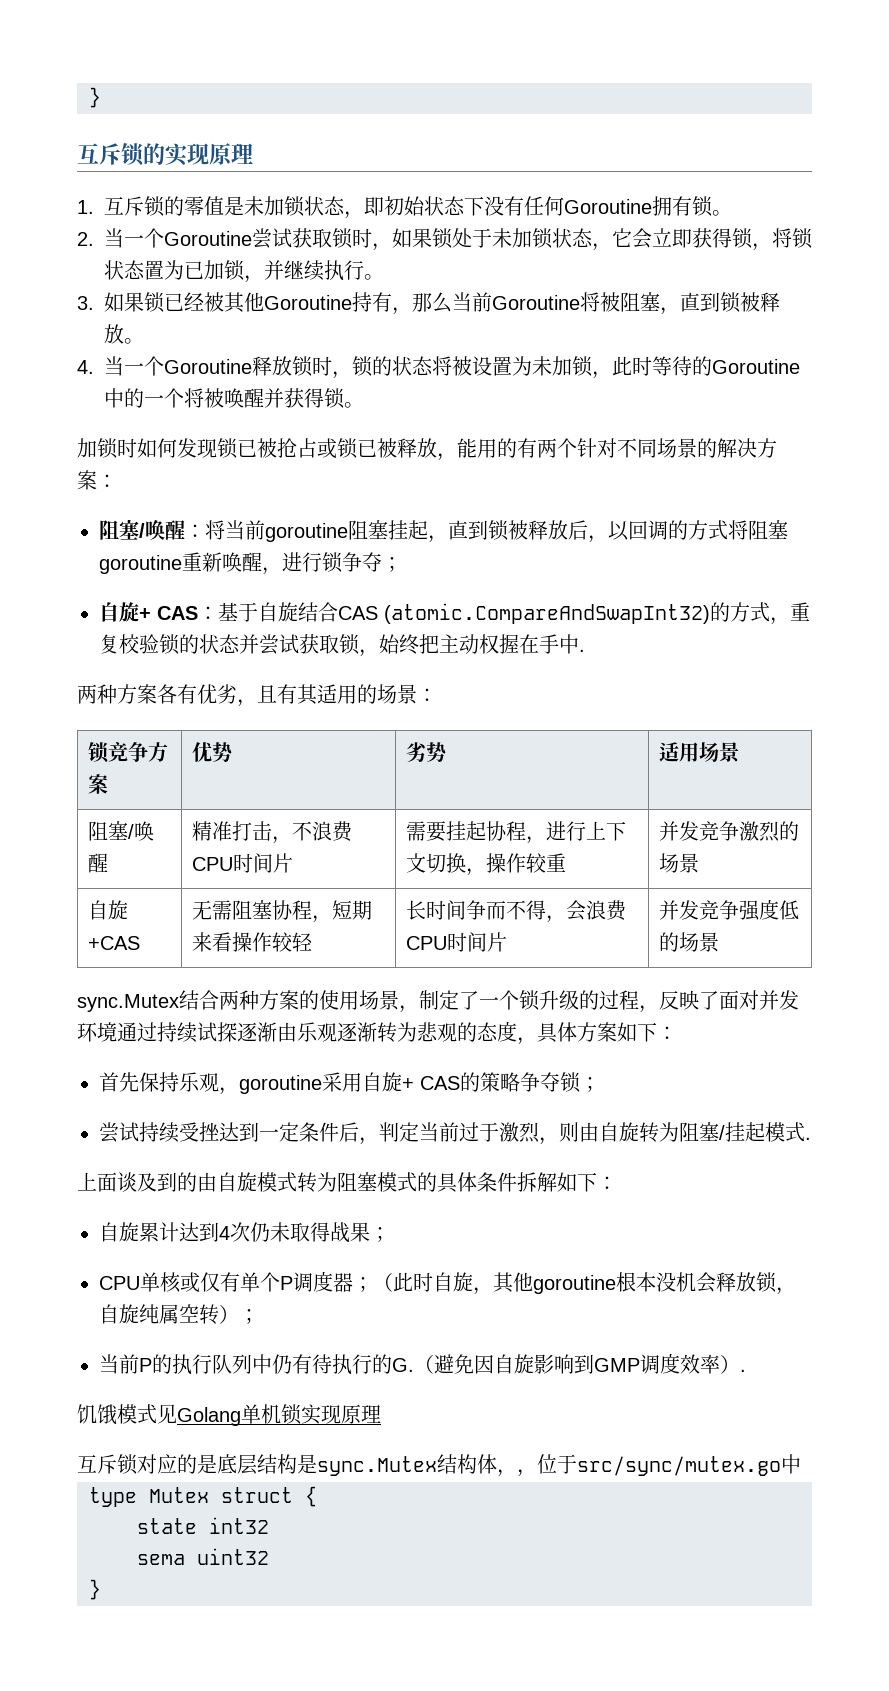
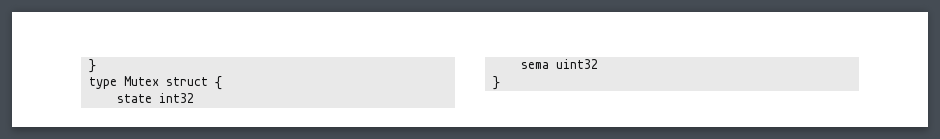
[89,87,101,108] [77,143,253,166] [77,196,732,219] [77,228,813,251] [104,260,384,283] [77,292,780,315] [104,324,144,344] [77,356,800,379] [104,388,364,409] [77,438,777,461] [77,470,117,490] [99,519,788,543] [99,552,402,575] [99,602,810,625] [99,634,585,657] [77,684,437,707] [87,741,168,763] [87,774,108,794] [191,742,232,762] [405,742,446,762] [658,742,740,763] [87,821,154,841] [87,853,108,873] [191,821,353,844] [191,853,293,873] [405,821,626,844] [405,853,566,876] [658,821,799,842] [658,853,699,873] [87,900,128,920] [87,936,140,950] [191,900,372,923] [191,932,313,952] [405,900,627,923] [405,932,507,952] [658,899,799,921] [658,932,719,952] [77,990,799,1013] [77,1021,677,1045] [99,1072,600,1095] [99,1122,811,1145] [77,1172,617,1193] [99,1222,390,1243] [99,1271,796,1295] [99,1304,259,1325] [99,1353,746,1375] [77,1404,381,1426] [77,1454,801,1477] } // 互斥锁的实现原理 // 1.互斥锁的零值是未加锁状态，即初始状态下没有任何Goroutine拥有锁。 // 2.当一个Goroutine尝试获取锁时，如果锁处于未加锁状态，它会立即获得锁，将锁状态置为已加锁，并继续执行。 // 3.如果锁已经被其他Goroutine持有，那么当前Goroutine将被阻塞，直到锁被释放。 // 4.当一个Goroutine释放锁时，锁的状态将被设置为未加锁，此时等待的Goroutine中的一个将被唤醒并获得锁。 // 加锁时如何发现锁已被抢占或锁已被释放，能用的有两个针对不同场景的解决方案： // 阻塞/唤醒：将当前goroutine阻塞挂起，直到锁被释放后，以回调的方式将阻塞goroutine重新唤醒，进行锁争夺； // 自旋+ CAS：基于自旋结合CAS (atomic.CompareAndSwapInt32)的方式，重复校验锁的状态并尝试获取锁，始终把主动权握在手中. // 两种方案各有优劣，且有其适用的场景： // 锁竞争方案 | 优势 | 劣势 | 适用场景 // 阻塞/唤醒 | 精准打击，不浪费CPU时间片 | 需要挂起协程，进行上下文切换，操作较重 | 并发竞争激烈的场景 // 自旋+CAS | 无需阻塞协程，短期来看操作较轻 | 长时间争而不得，会浪费CPU时间片 | 并发竞争强度低的场景 // sync.Mutex结合两种方案的使用场景，制定了一个锁升级的过程，反映了面对并发环境通过持续试探逐渐由乐观逐渐转为悲观的态度，具体方案如下： // 首先保持乐观，goroutine采用自旋+ CAS的策略争夺锁； // 尝试持续受挫达到一定条件后，判定当前过于激烈，则由自旋转为阻塞/挂起模式. // 上面谈及到的由自旋模式转为阻塞模式的具体条件拆解如下： // 自旋累计达到4次仍未取得战果； // CPU单核或仅有单个P调度器；（此时自旋，其他goroutine根本没机会释放锁，自旋纯属空转）； // 当前P的执行队列中仍有待执行的G.（避免因自旋影响到GMP调度效率）. // 饥饿模式见Golang单机锁实现原理 // 互斥锁对应的是底层结构是sync.Mutex结构体，，位于src/sync/mutex.go中 -> [88,59,96,73] }

